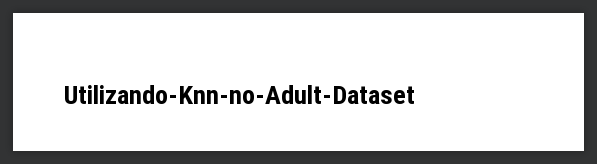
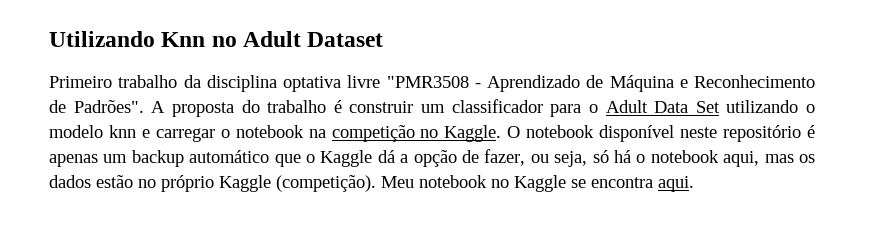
[64,85,415,104] Utilizando-Knn-no-Adult-Dataset -> [49,31,384,47] [49,75,815,92] [49,99,815,117] [49,125,815,142] [49,149,815,167] [49,175,694,192] Utilizando Knn no Adult Dataset // Primeiro trabalho da disciplina optativa livre "PMR3508 - Aprendizado de Máquina e Reconhecimento de Padrões". A proposta do trabalho é construir um classificador para o Adult Data Set utilizando o modelo knn e carregar o notebook na competição no Kaggle. O notebook disponível neste repositório é apenas um backup automático que o Kaggle dá a opção de fazer, ou seja, só há o notebook aqui, mas os dados estão no próprio Kaggle (competição). Meu notebook no Kaggle se encontra aqui.

